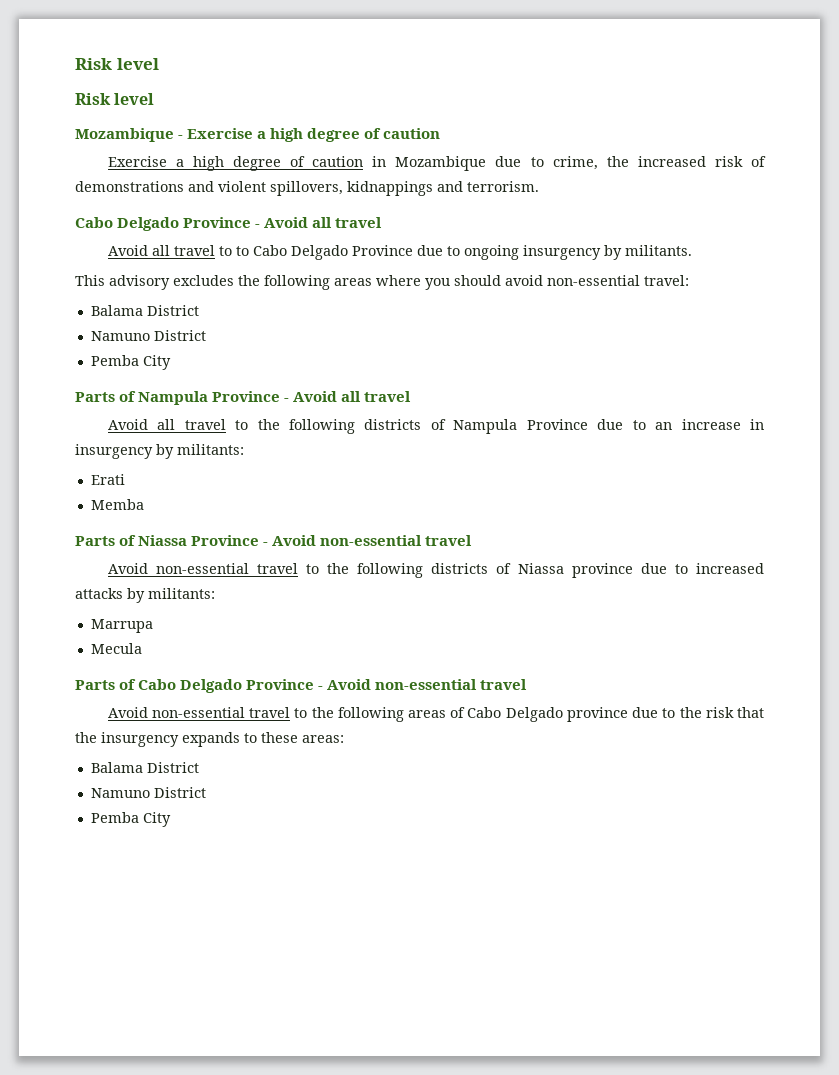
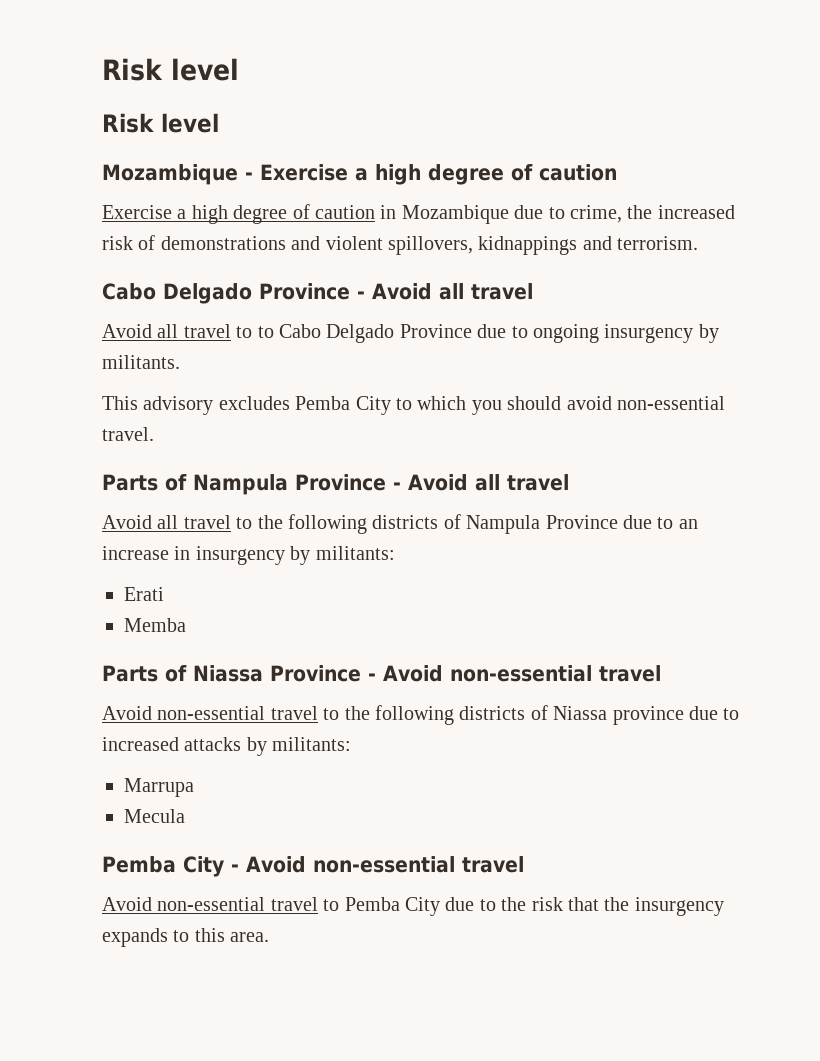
[238,275,689,290] [90,305,199,316] [90,330,206,341] [90,355,171,370] the following areas where you should avoid non-essential travel: // Balama District // Namuno District // Pemba City -> [295,396,725,415] [102,427,154,441] Pemba City to which you should avoid non-essential travel.
[75,679,528,693] [107,707,628,722] Parts of Cabo Delgado Province - Avoid non-essential travel // Avoid non-essential travel to the following areas of Cabo Delgado province -> [102,856,524,877] [102,897,440,916] Pemba City - Avoid non-essential travel // Avoid non-essential travel to Pemba City
[261,732,344,743] [90,762,199,773] [90,787,206,798] [90,812,171,827] these areas: // Balama District // Namuno District // Pemba City -> [194,928,270,942] this area.

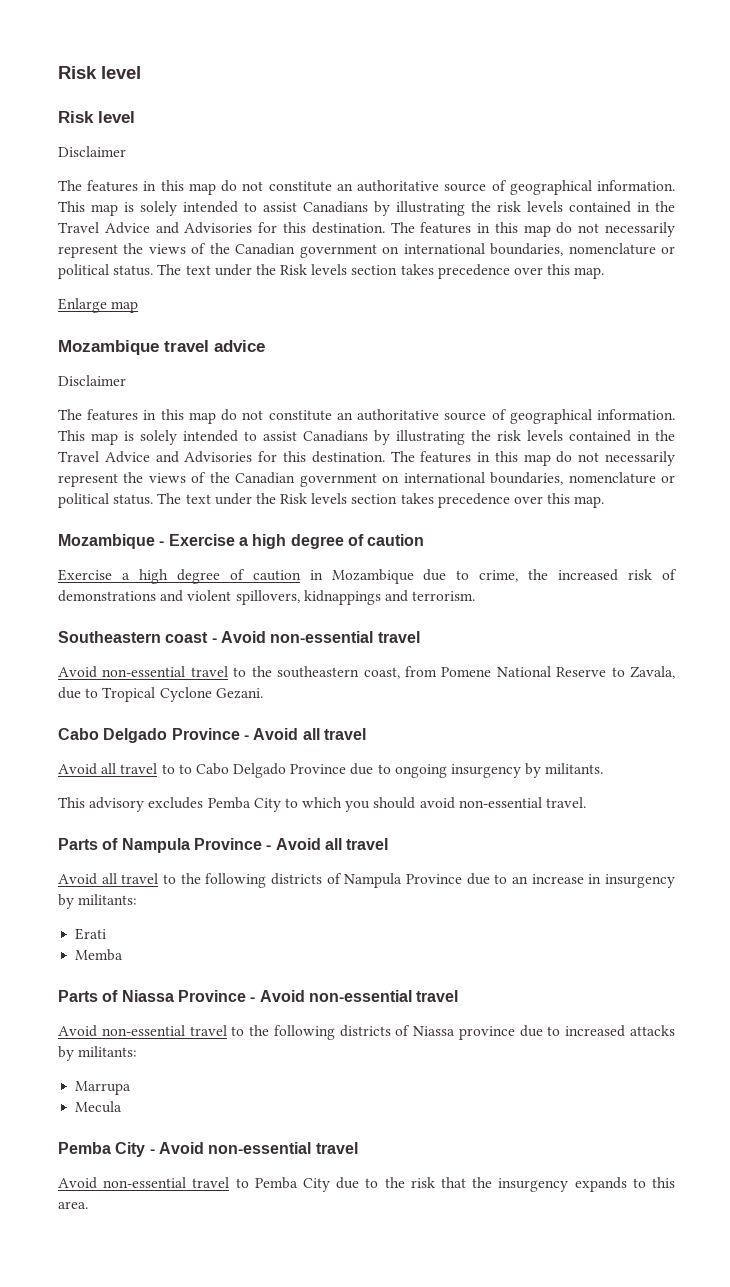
(219, 123) none -> [58,146,126,157] [58,180,675,195] [58,201,675,216] [58,222,675,237] [58,243,675,258] [58,264,605,279] [58,298,139,313] [58,340,265,355] [58,375,126,386] [58,409,675,424] [58,430,675,445] [58,451,675,466] [58,472,675,487] [58,493,605,508] // Disclaimer // The features in this map do not constitute an authoritative source of geographical information. This map is solely intended to assist Canadians by illustrating the risk levels contained in the Travel Advice and Advisories for this destination. The features in this map do not necessarily represent the views of the Canadian government on international boundaries, nomenclature or political status. The text under the Risk levels section takes precedence over this map. // Enlarge map // Mozambique travel advice // Disclaimer // The features in this map do not constitute an authoritative source of geographical information. This map is solely intended to assist Canadians by illustrating the risk levels contained in the Travel Advice and Advisories for this destination. The features in this map do not necessarily represent the views of the Canadian government on international boundaries, nomenclature or political status. The text under the Risk levels section takes precedence over this map.
(699, 243) none -> [58,631,420,643] [58,666,675,679] [58,687,263,702] // Southeastern coast - Avoid non-essential travel // Avoid non-essential travel to the southeastern coast, from Pomene National Reserve to Zavala, due to Tropical Cyclone Gezani.

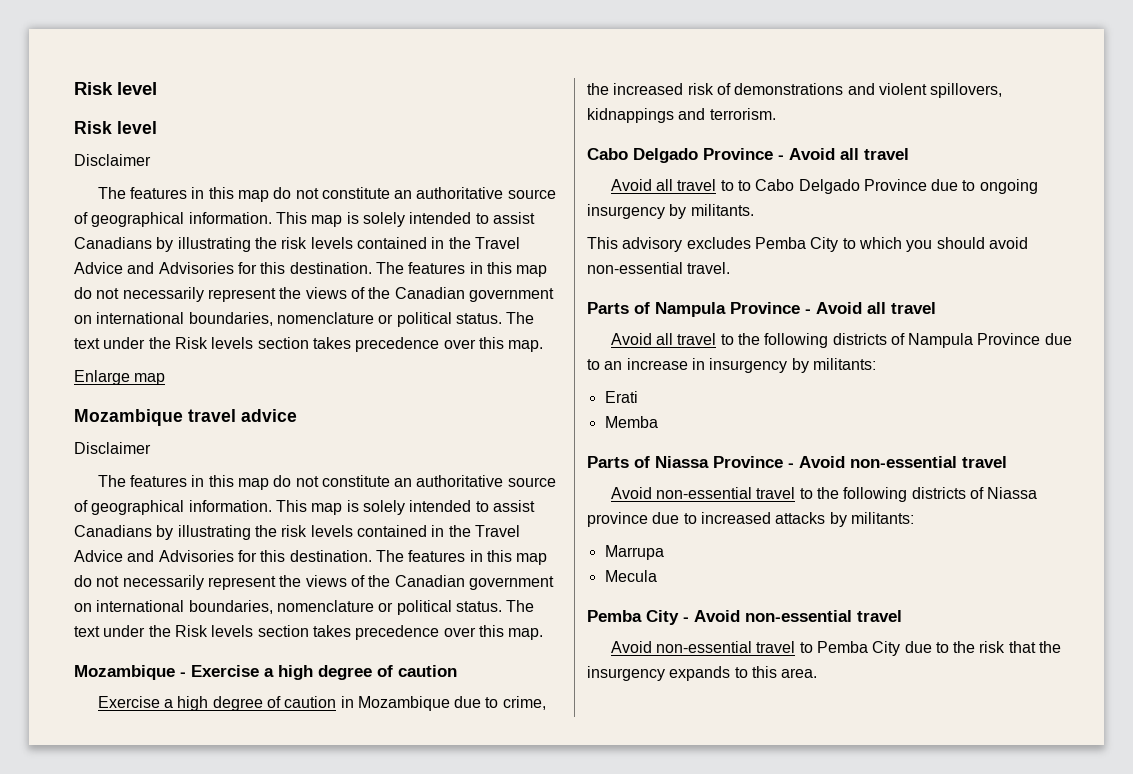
[58,631,420,643] [58,666,675,679] [58,687,263,702] // Southeastern coast - Avoid non-essential travel // Avoid non-essential travel to the southeastern coast, from Pomene National Reserve to Zavala, due to Tropical Cyclone Gezani. -> (776, 114) none

